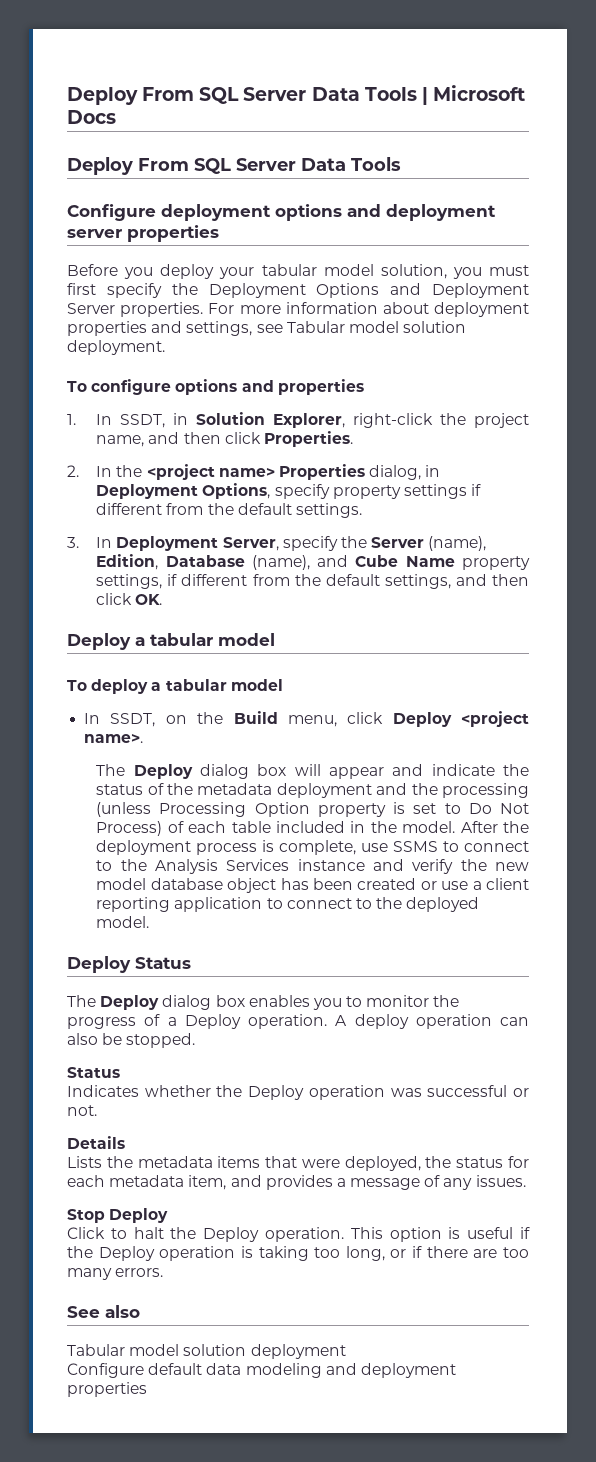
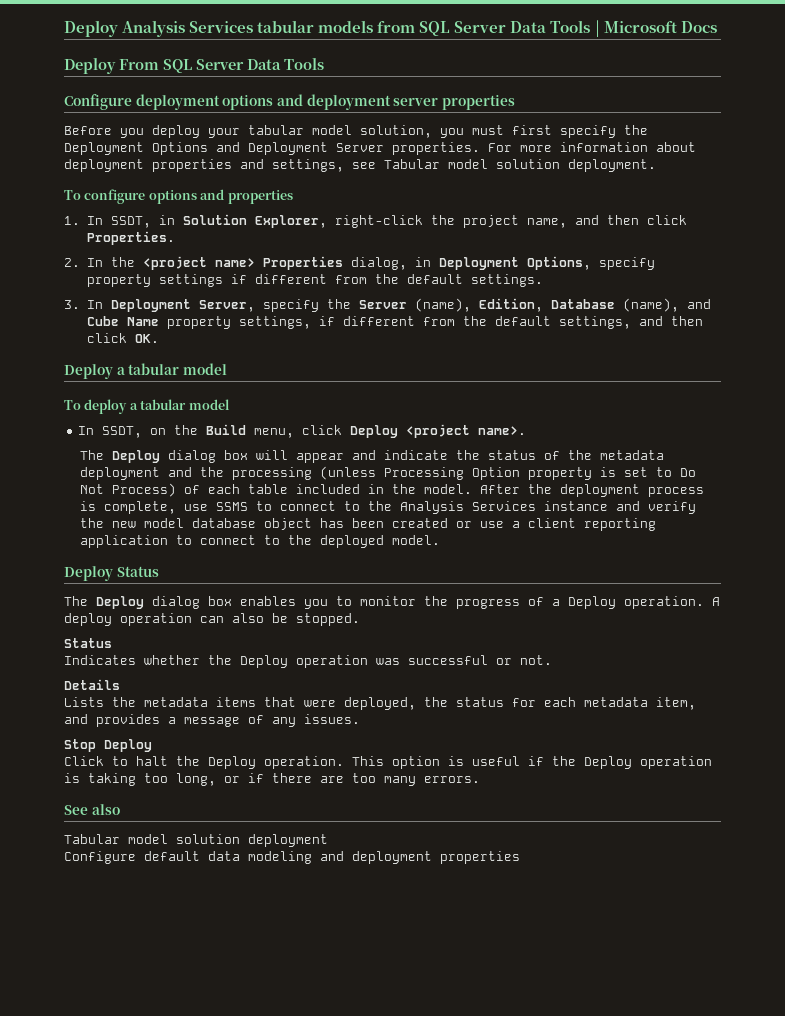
[67,87,195,105] Deploy From -> [64,20,416,37] Deploy Analysis Services tabular models from

